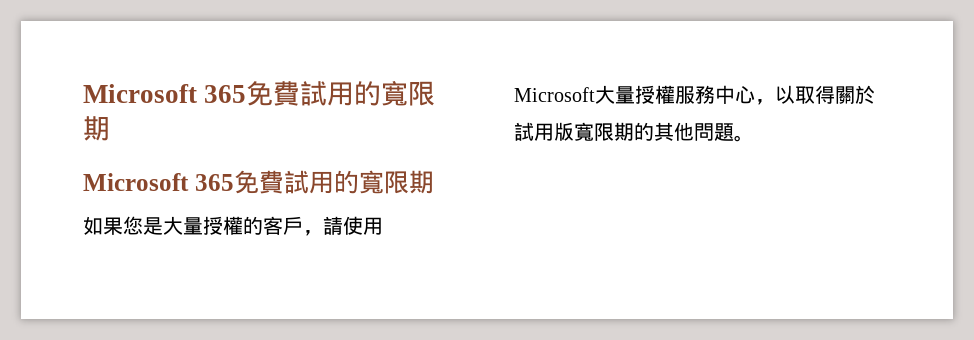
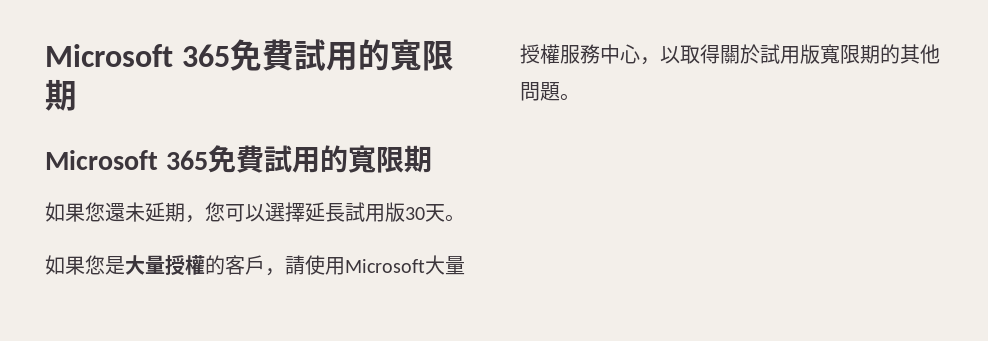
(434, 182) none -> [45,202,465,223] // 如果您還未延期，您可以選擇延長試用版30天。

